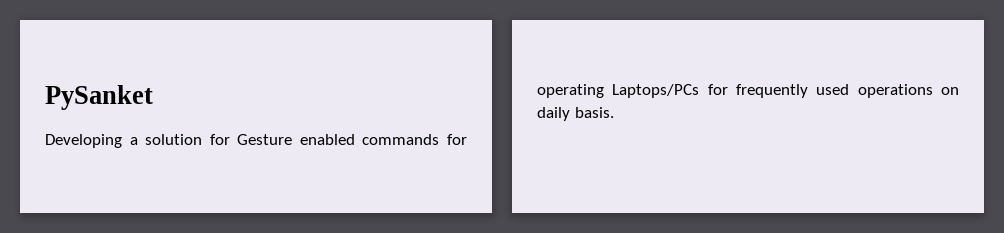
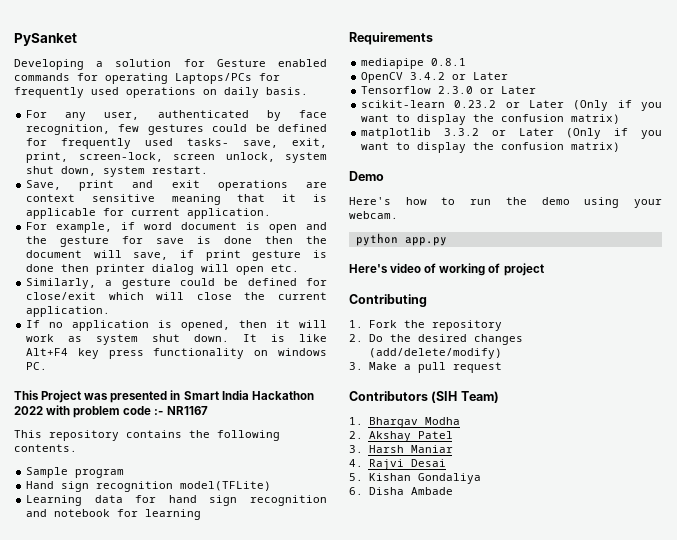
(614, 112) none -> [26,110,327,121] [26,124,327,135] [26,138,327,149] [26,152,327,163] [26,166,209,177] [26,180,327,191] [26,194,327,205] [26,208,272,219] [26,222,327,233] [26,236,327,247] [26,250,327,261] [26,264,300,275] [26,278,327,289] [26,292,327,300] [26,306,111,317] [26,320,327,331] [26,334,327,345] [26,348,327,359] [26,362,48,370] [14,390,314,403] [14,405,208,418] [14,430,280,441] [14,444,77,452] [26,467,125,478] [26,481,272,492] [26,495,327,506] [26,509,202,520] [349,32,433,45] [361,58,467,69] [361,72,509,83] [361,86,537,94] [361,100,662,111] [361,114,621,125] [361,128,662,139] [361,142,621,153] [349,171,384,181] [349,197,662,208] [349,211,398,219] [355,233,447,246] [349,263,544,276] [349,294,427,307] [349,320,502,331] [349,334,523,345] [368,348,502,359] [349,362,502,373] [349,391,499,403] [349,417,460,428] [349,431,453,442] [349,445,453,453] [349,459,446,470] [349,473,481,484] [349,487,453,495] // For any user, authenticated by face recognition, few gestures could be defined for frequently used tasks- save, exit, print, screen-lock, screen unlock, system shut down, system restart. // Save, print and exit operations are context sensitive meaning that it is applicable for current application. // For example, if word document is open and the gesture for save is done then the document will save, if print gesture is done then printer dialog will open etc. // Similarly, a gesture could be defined for close/exit which will close the current application. // If no application is opened, then it will work as system shut down. It is like Alt+F4 key press functionality on windows PC. // This Project was presented in Smart India Hackathon 2022 with problem code :- NR1167 // This repository contains the following contents. // Sample program // Hand sign recognition model(TFLite) // Learning data for hand sign recognition and notebook for learning // Requirements // mediapipe 0.8.1 // OpenCV 3.4.2 or Later // Tensorflow 2.3.0 or Later // scikit-learn 0.23.2 or Later (Only if you want to display the confusion matrix) // matplotlib 3.3.2 or Later (Only if you want to display the confusion matrix) // Demo // Here's how to run the demo using your webcam. // python app.py // Here's video of working of project // Contributing // 1. Fork the repository // 2. Do the desired changes (add/delete/modify) // 3. Make a pull request // Contributors (SIH Team) // 1. Bhargav Modha // 2. Akshay Patel // 3. Harsh Maniar // 4. Rajvi Desai // 5. Kishan Gondaliya // 6. Disha Ambade

